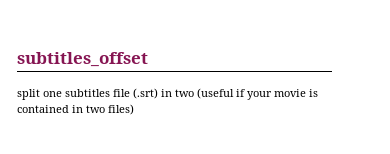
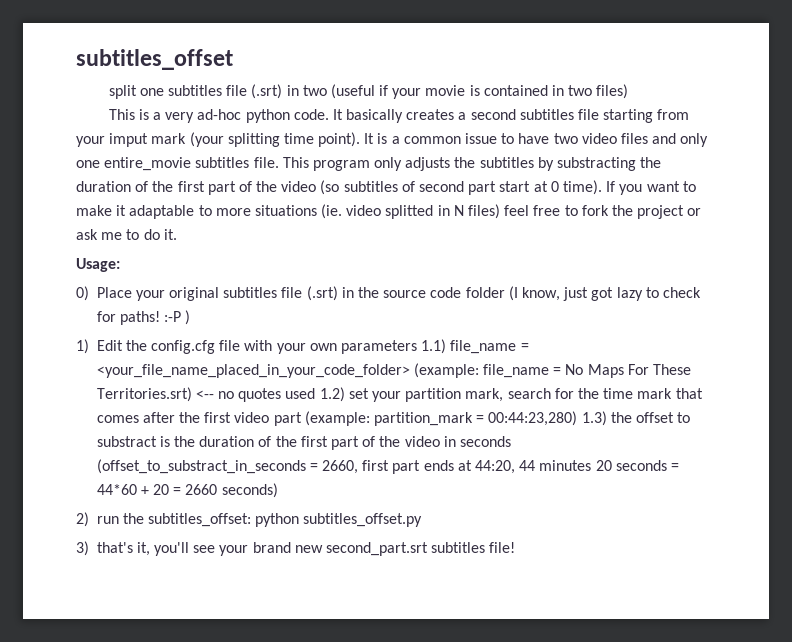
(134, 109) none -> [108,109,690,123] [76,132,709,147] [76,157,662,171] [76,180,696,195] [76,204,702,219] [76,229,177,240] [76,258,120,272] [76,286,701,301] [96,310,191,325] [76,339,529,354] [96,363,692,378] [96,387,703,402] [96,411,691,426] [96,436,511,450] [96,459,679,474] [96,483,278,498] [76,512,423,527] [76,541,516,556] // This is a very ad-hoc python code. It basically creates a second subtitles file starting from your imput mark (your splitting time point). It is a common issue to have two video files and only one entire_movie subtitles file. This program only adjusts the subtitles by substracting the duration of the first part of the video (so subtitles of second part start at 0 time). If you want to make it adaptable to more situations (ie. video splitted in N files) feel free to fork the project or ask me to do it. // Usage: // 0) Place your original subtitles file (.srt) in the source code folder (I know, just got lazy to check for paths! :-P ) // 1) Edit the config.cfg file with your own parameters 1.1) file_name = <your_file_name_placed_in_your_code_folder> (example: file_name = No Maps For These Territories.srt) <-- no quotes used 1.2) set your partition mark, search for the time mark that comes after the first video part (example: partition_mark = 00:44:23,280) 1.3) the offset to substract is the duration of the first part of the video in seconds (offset_to_substract_in_seconds = 2660, first part ends at 44:20, 44 minutes 20 seconds = 44*60 + 20 = 2660 seconds) // 2) run the subtitles_offset: python subtitles_offset.py // 3) that's it, you'll see your brand new second_part.srt subtitles file!

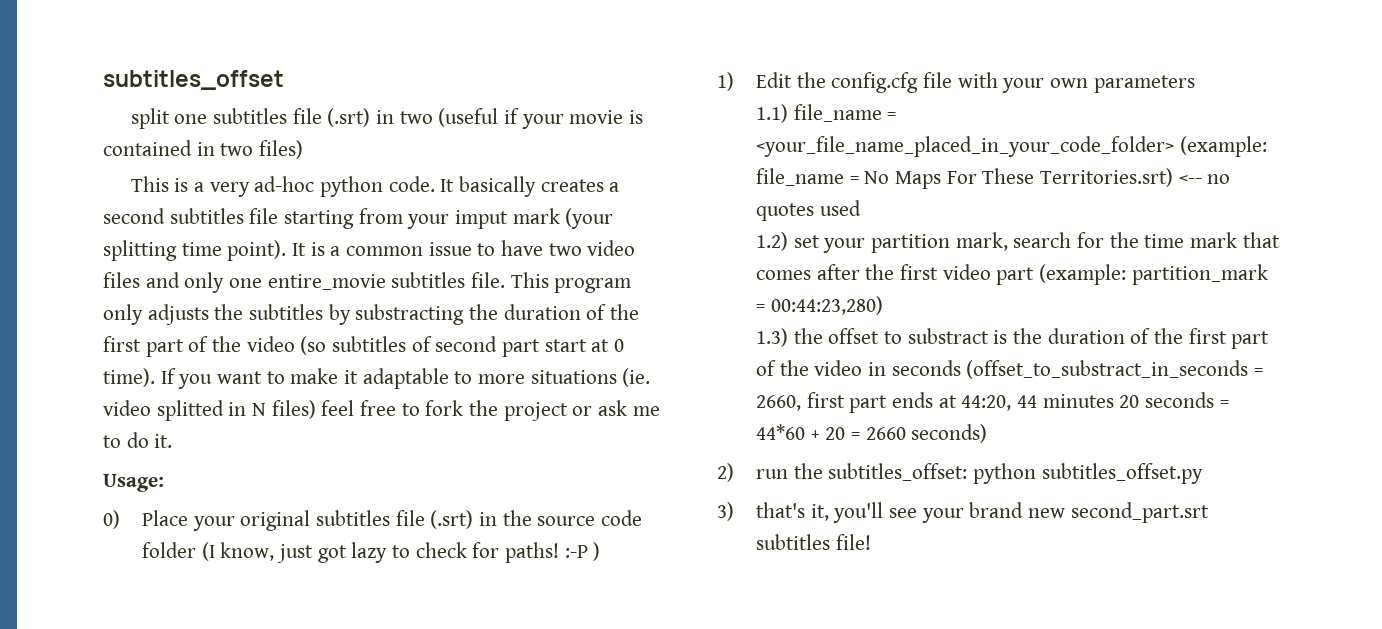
(418, 347) none -> (1195, 84) //
(316, 393) none -> (861, 208) //
(578, 418) none -> (883, 305) //

